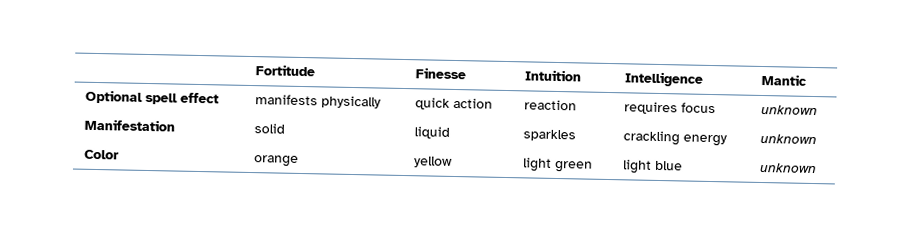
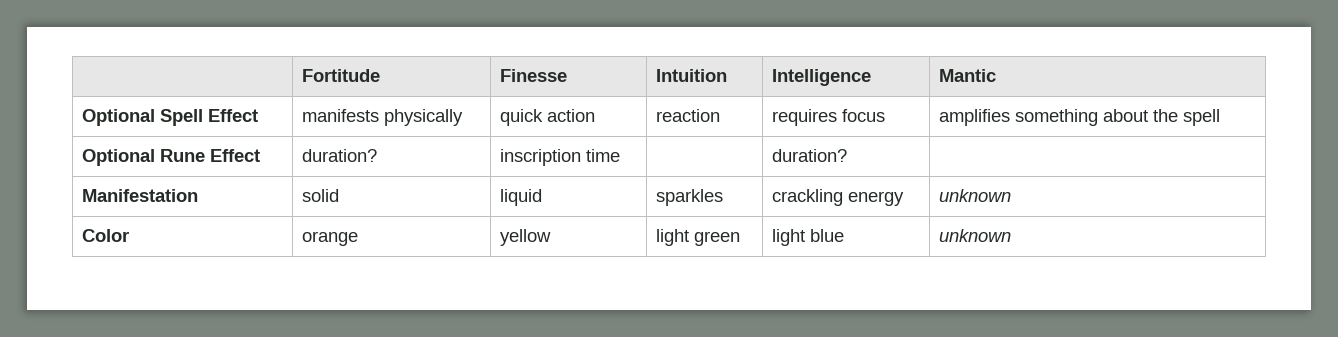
[144,92,219,105] spell effect -> [159,109,258,126] Spell Effect
[760,104,818,116] unknown -> [938,109,1220,126] [81,149,260,166] [301,149,377,162] [499,149,620,166] [771,149,847,162] amplifies something about the spell // Optional Rune Effect | duration? | inscription time | | duration? |

